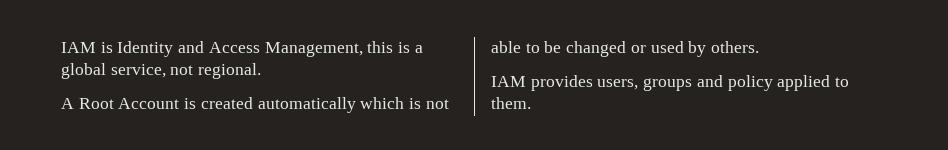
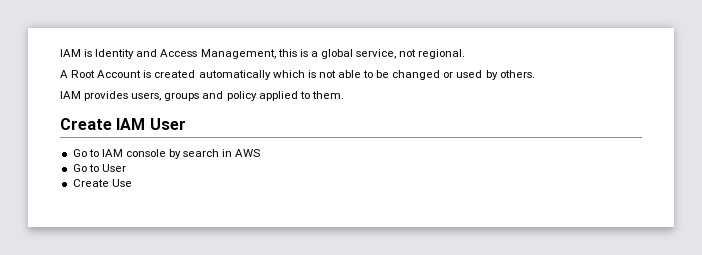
(531, 103) none -> [60,118,186,130] [72,149,261,159] [72,164,126,172] [72,179,132,187] // Create IAM User // Go to IAM console by search in AWS // Go to User // Create Use

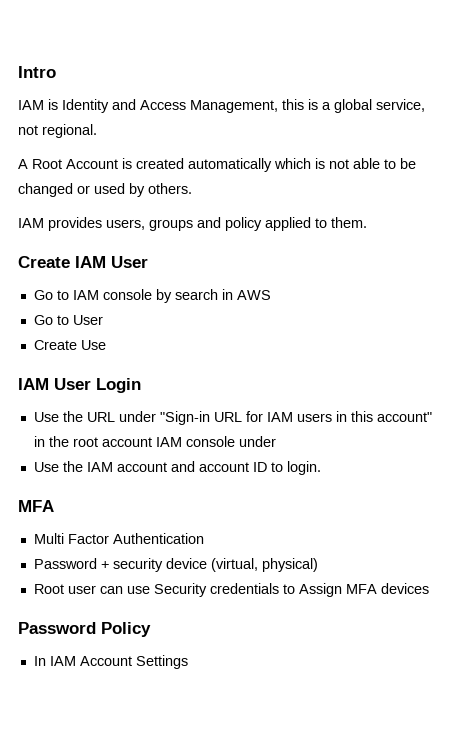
(60, 53) none -> [18,66,56,78] Intro //
(132, 183) none -> [18,378,141,393] [33,411,432,425] [33,436,276,447] [33,461,321,475] [18,500,54,512] [33,533,204,544] [33,558,318,572] [33,583,429,597] [18,622,151,637] [33,655,188,669] // IAM User Login // Use the URL under "Sign-in URL for IAM users in this account" in the root account IAM console under // Use the IAM account and account ID to login. // MFA // Multi Factor Authentication // Password + security device (virtual, physical) // Root user can use Security credentials to Assign MFA devices // Password Policy // In IAM Account Settings

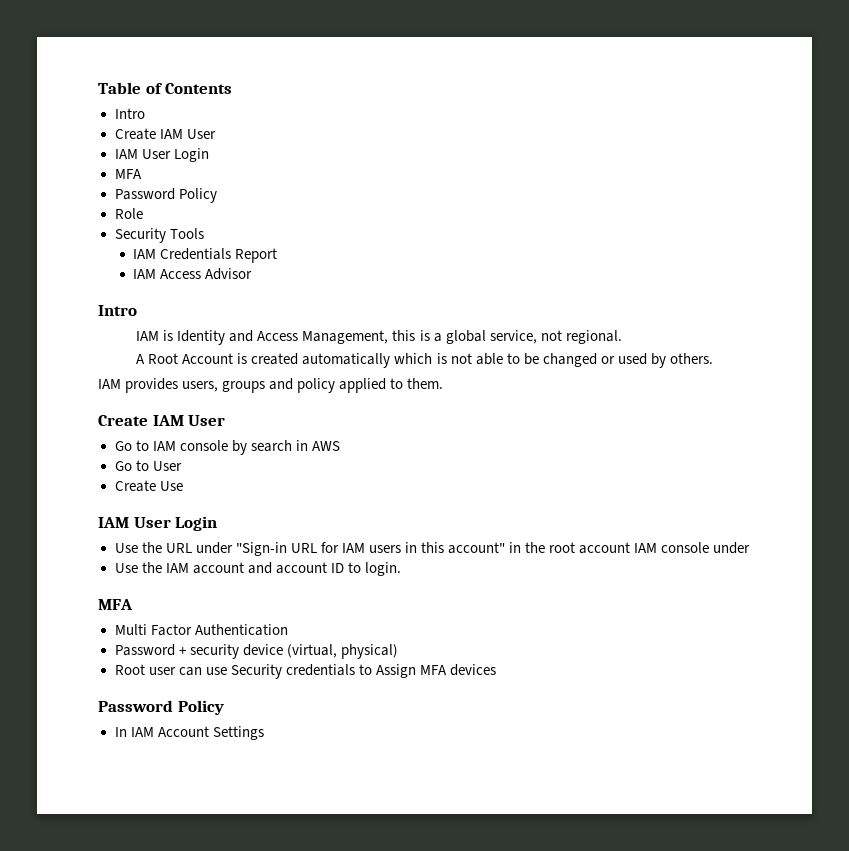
(18, 72) none -> [98,82,233,94] [114,108,145,119] [114,128,216,140] [114,148,209,162] [114,169,142,179] [114,188,217,203] [114,208,143,219] [114,228,204,243] [133,248,278,263] [133,268,253,280] Table of Contents // Intro // Create IAM User // IAM User Login // MFA // Password Policy // Role // Security Tools // IAM Credentials Report // IAM Access Advisor //

